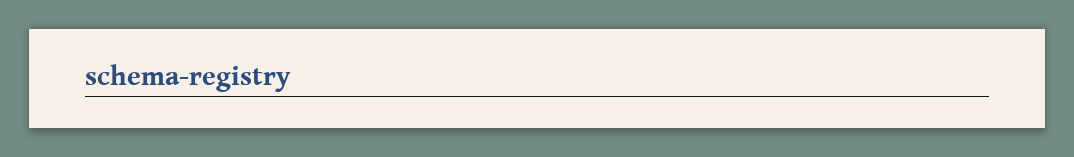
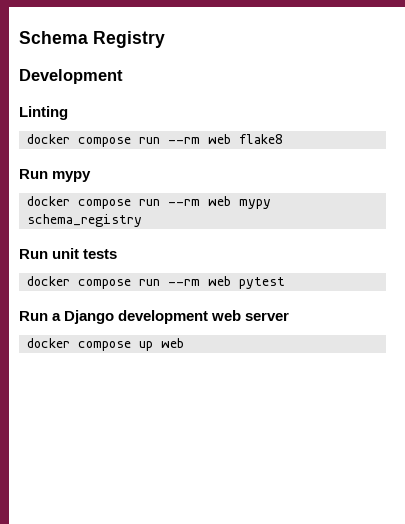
[85,64,291,92] schema-registry -> [19,31,165,48] [19,69,123,84] [19,106,68,120] [27,134,284,147] [19,169,92,182] [27,196,272,209] [27,214,143,227] [19,248,118,259] [27,276,286,289] [19,310,290,324] [27,338,185,351] Schema Registry // Development // Linting // docker compose run --rm web flake8 // Run mypy // docker compose run --rm web mypy schema_registry // Run unit tests // docker compose run --rm web pytest // Run a Django development web server // docker compose up web

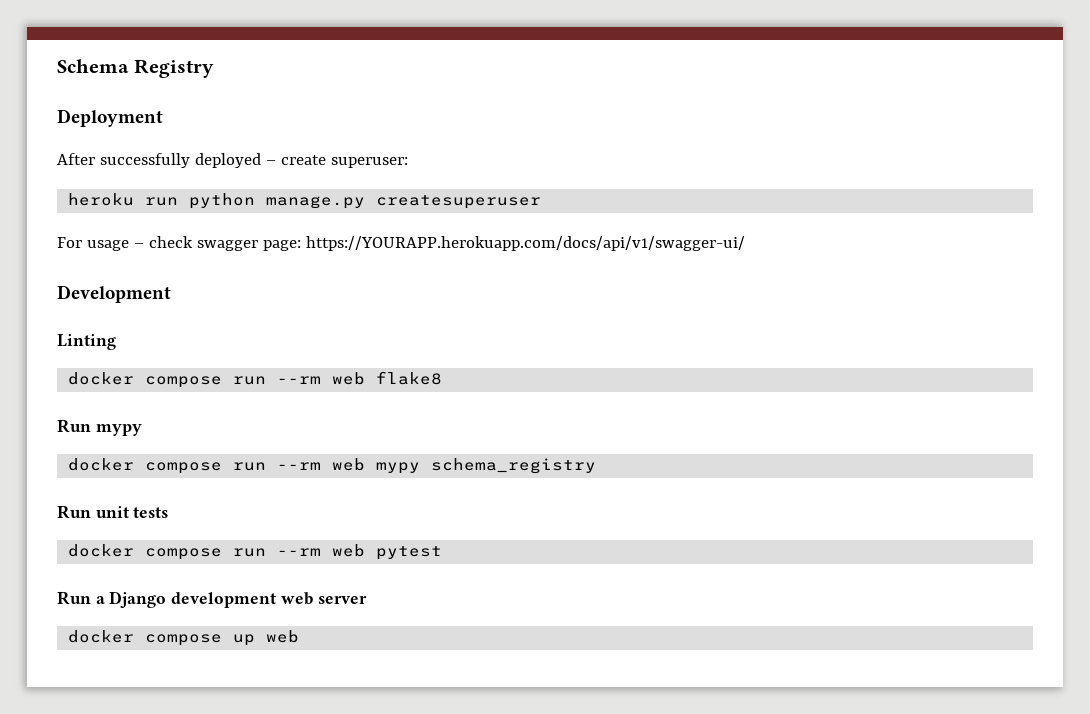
(165, 39) none -> [57,109,163,127] [57,153,408,168] [68,193,542,209] [57,236,745,251] // Deployment // After successfully deployed – create superuser: // heroku run python manage.py createsuperuser // For usage – check swagger page: https://YOURAPP.herokuapp.com/docs/api/v1/swagger-ui/

